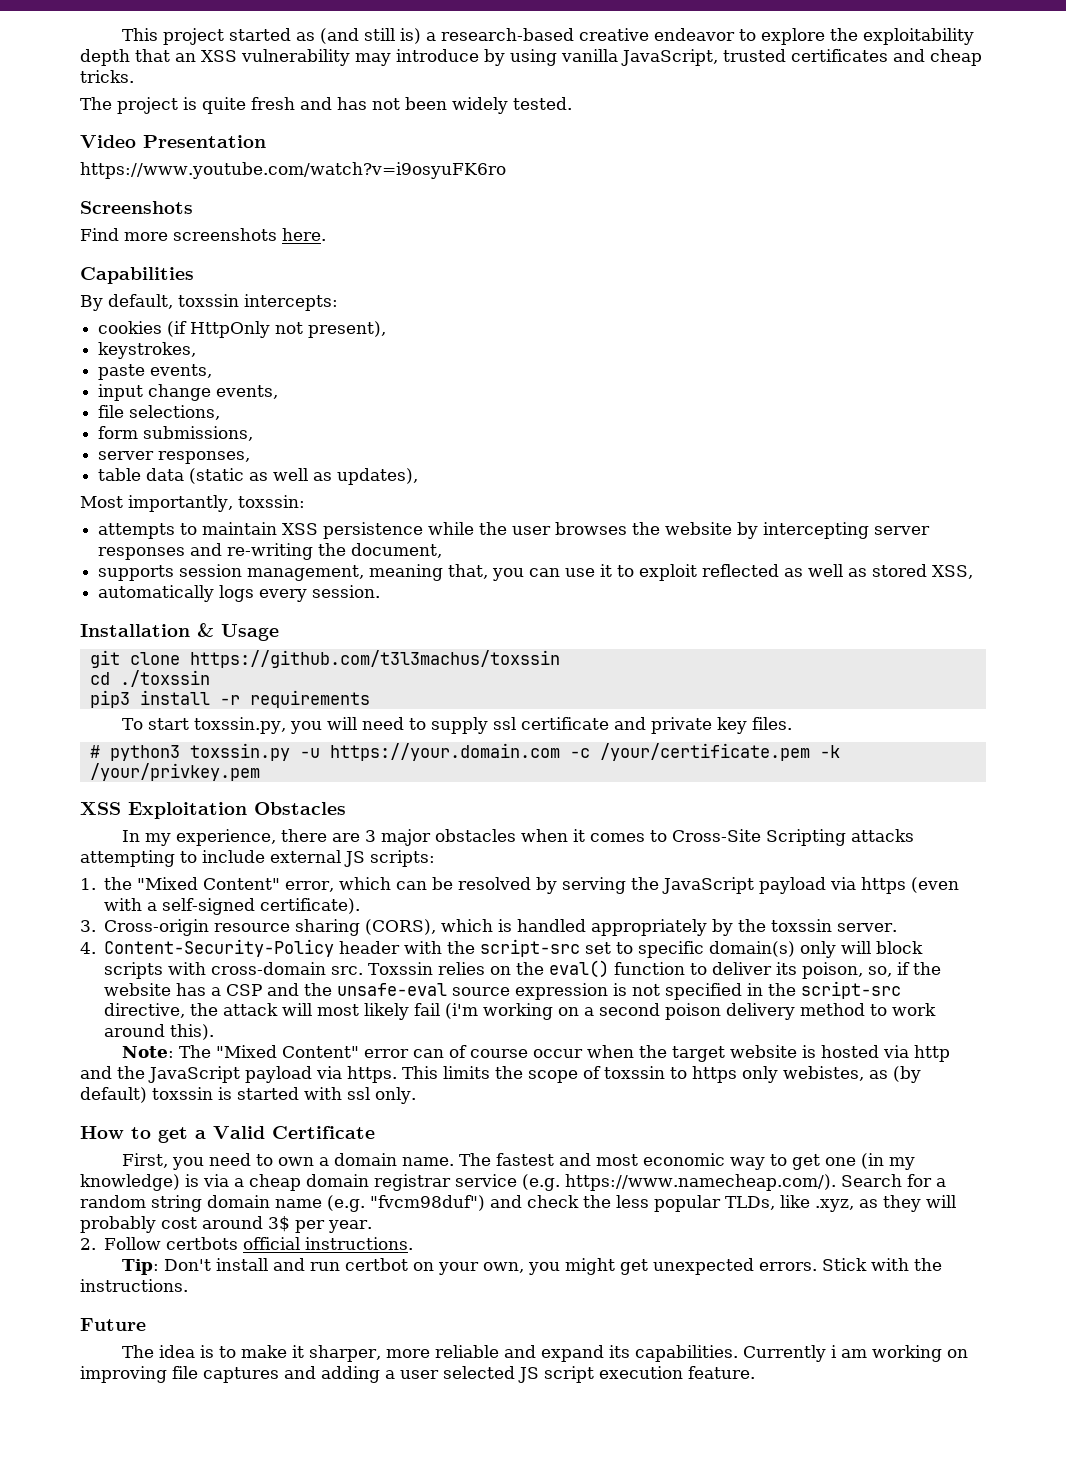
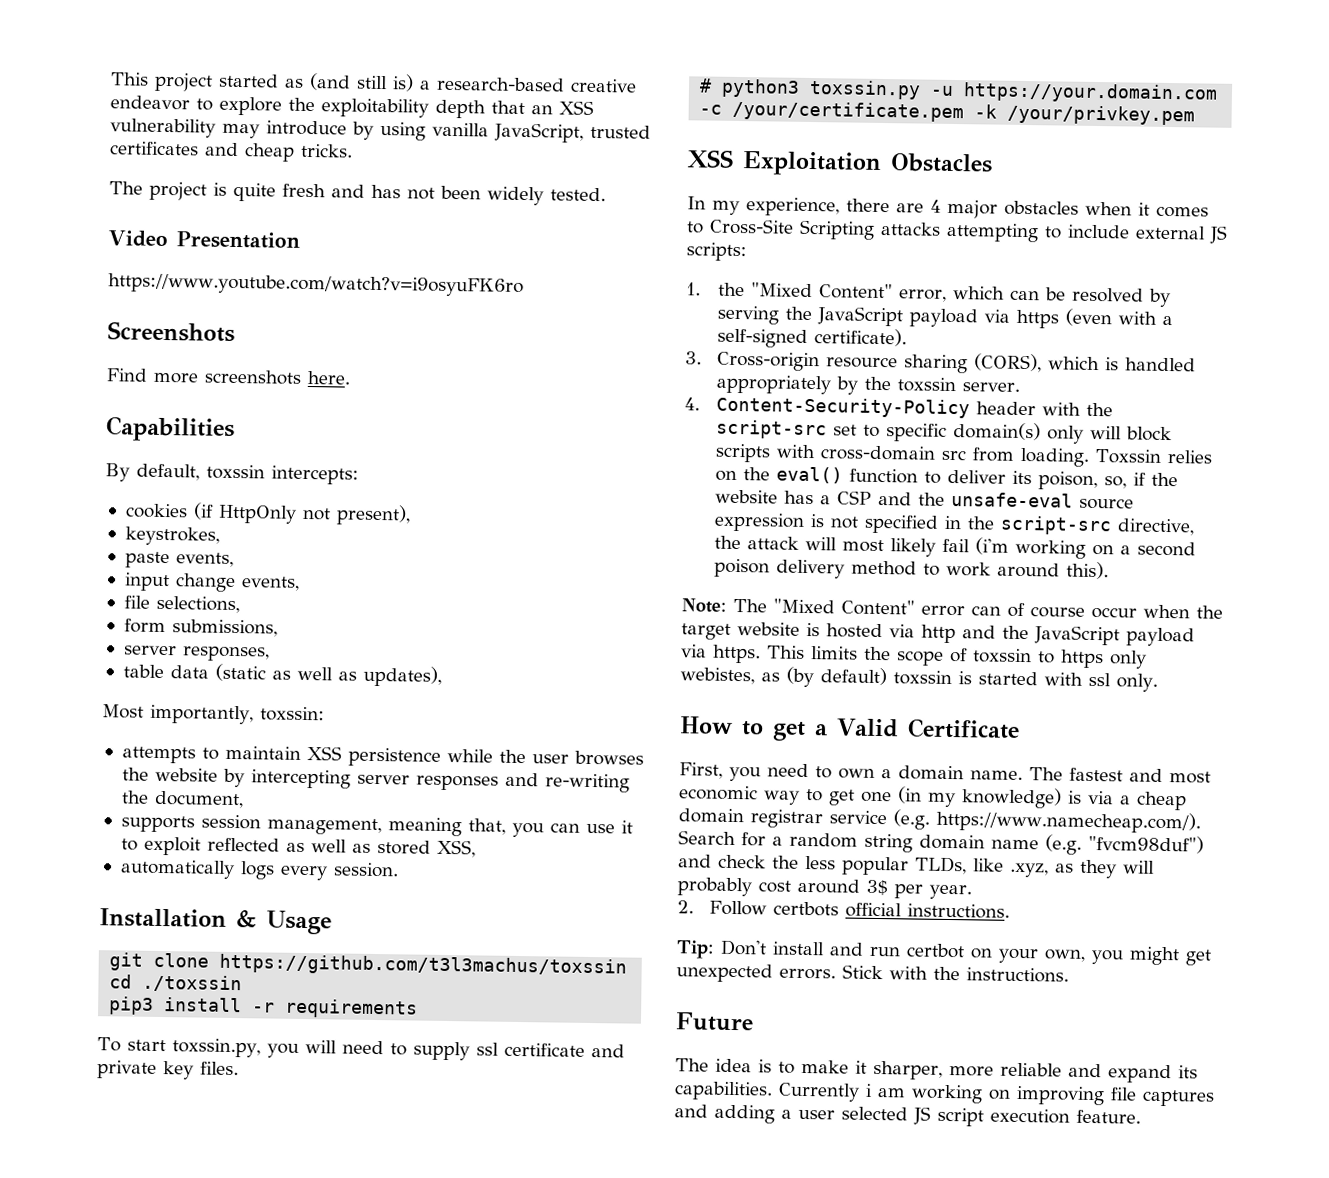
[364,830,376,842] 3 -> [930,199,941,213] 4
[331,966,364,975] src. -> [940,447,1089,467] src from loading.

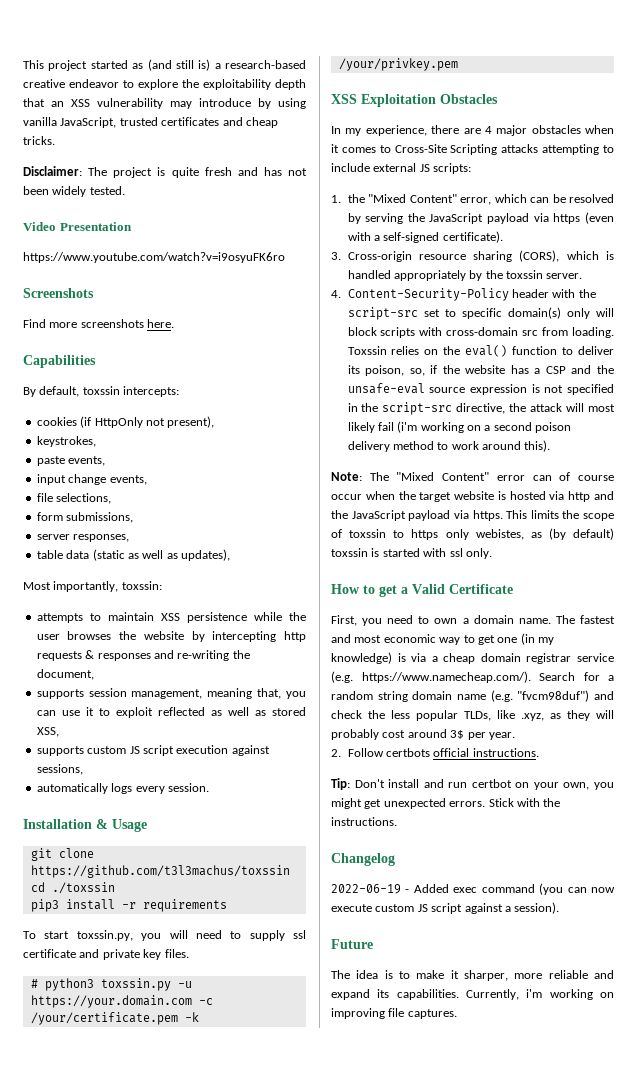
(353, 150) none -> [23,166,82,176] Disclaimer:
[356,774,410,785] server -> [284,631,306,642] [36,650,95,661] http requests &
(476, 848) none -> [36,745,270,756] [36,764,83,775] // supports custom JS script execution against sessions,
(1069, 975) none -> [331,853,395,866] [331,883,615,895] [331,902,560,914] // Changelog // 2022-06-19 - Added exec command (you can now execute custom JS script against a session).
[778,1082,906,1102] Currently i am -> [466,989,543,1000] Currently, i'm
[1142,1089,1215,1107] [674,1104,1141,1127] captures and adding a user selected JS script execution feature. -> [407,1009,457,1019] captures.

